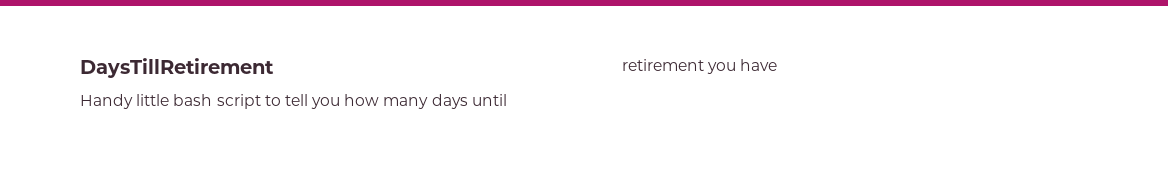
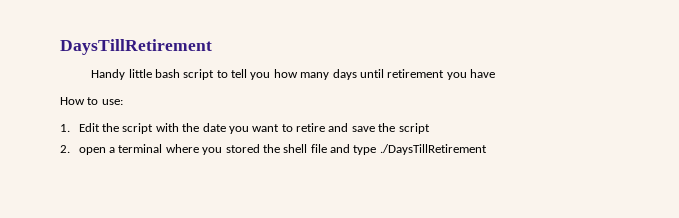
(778, 65) none -> [60,97,123,105] [60,123,430,134] [60,144,487,155] // How to use: // 1. Edit the script with the date you want to retire and save the script // 2. open a terminal where you stored the shell file and type ./DaysTillRetirement

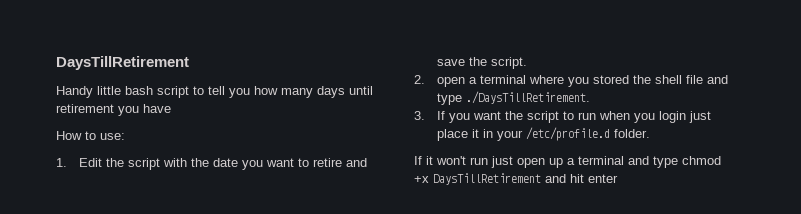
[398,123,430,134] script -> [491,57,528,69] script.
[379,144,487,155] ./DaysTillRetirement -> [466,91,591,104] [414,111,712,123] [437,127,651,141] [414,156,721,168] [414,173,618,185] ./DaysTillRetirement. // 3. If you want the script to run when you login just place it in your /etc/profile.d folder. // If it won't run just open up a terminal and type chmod +x DaysTillRetirement and hit enter

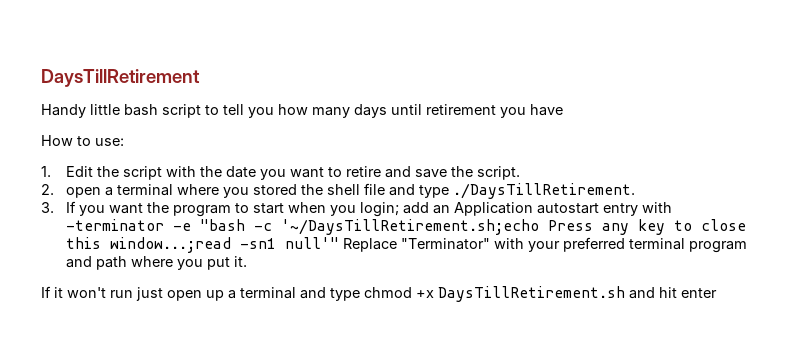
[527,111,712,123] [437,127,651,141] script to run when you login just place it in your /etc/profile.d folder. -> [173,202,673,217] [66,219,747,235] [66,237,748,253] [66,256,248,270] program to start when you login; add an Application autostart entry with -terminator -e "bash -c '~/DaysTillRetirement.sh;echo Press any key to close this window...;read -sn1 null'" Replace "Terminator" with your preferred terminal program and path where you put it.
[433,173,541,185] DaysTillRetirement -> [438,286,625,302] DaysTillRetirement.sh

